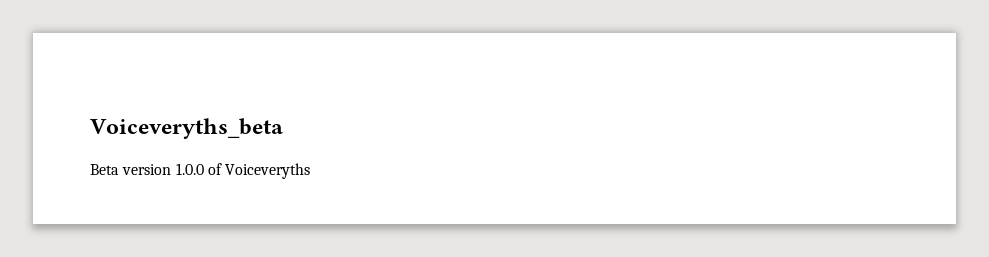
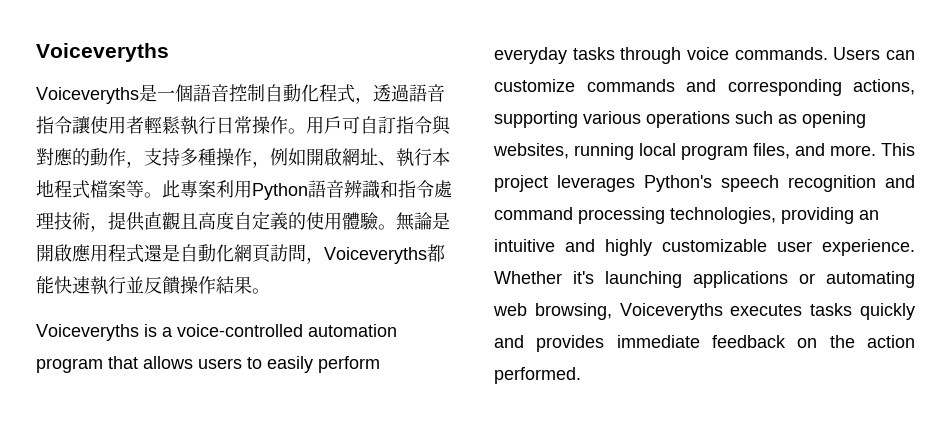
[90,118,283,139] [90,163,311,179] Voiceveryths_beta // Beta version 1.0.0 of Voiceveryths -> [36,43,169,62] [36,84,445,104] [36,115,451,135] [36,148,450,168] [36,180,452,200] [36,211,450,232] [36,244,445,264] [36,276,270,295] [36,324,397,341] [36,356,380,373] [494,47,915,64] [494,79,915,96] [494,111,866,128] [493,143,915,160] [494,175,915,192] [494,207,879,224] [494,239,915,256] [494,271,915,288] [493,303,915,320] [494,335,915,352] [494,367,581,384] Voiceveryths // Voiceveryths是一個語音控制自動化程式，透過語音指令讓使用者輕鬆執行日常操作。用戶可自訂指令與對應的動作，支持多種操作，例如開啟網址、執行本地程式檔案等。此專案利用Python語音辨識和指令處理技術，提供直觀且高度自定義的使用體驗。無論是開啟應用程式還是自動化網頁訪問，Voiceveryths都能快速執行並反饋操作結果。 // Voiceveryths is a voice-controlled automation program that allows users to easily perform everyday tasks through voice commands. Users can customize commands and corresponding actions, supporting various operations such as opening websites, running local program files, and more. This project leverages Python's speech recognition and command processing technologies, providing an intuitive and highly customizable user experience. Whether it's launching applications or automating web browsing, Voiceveryths executes tasks quickly and provides immediate feedback on the action performed.

